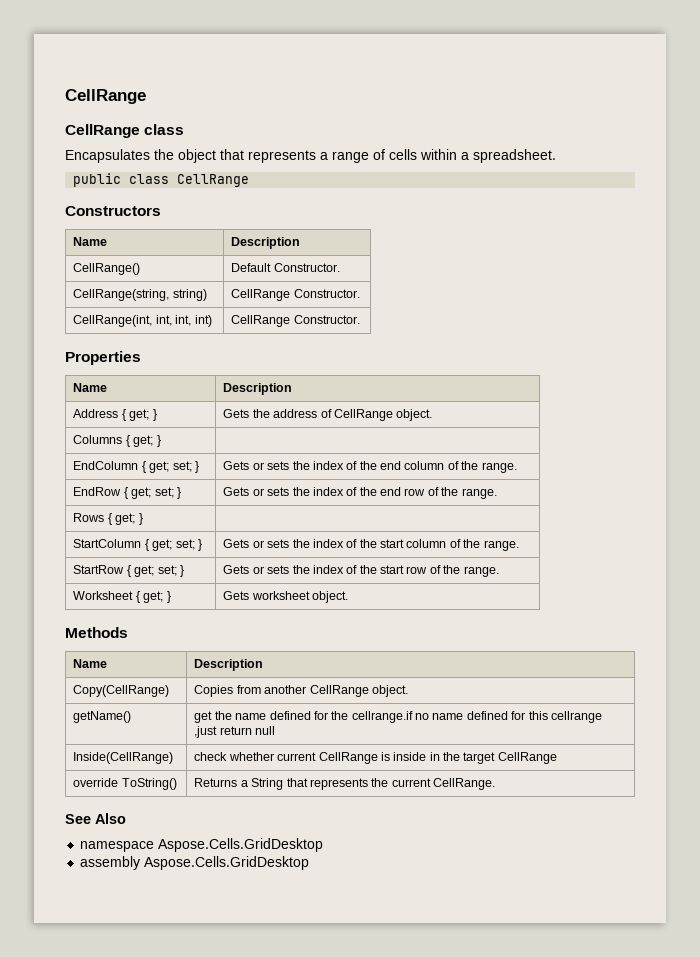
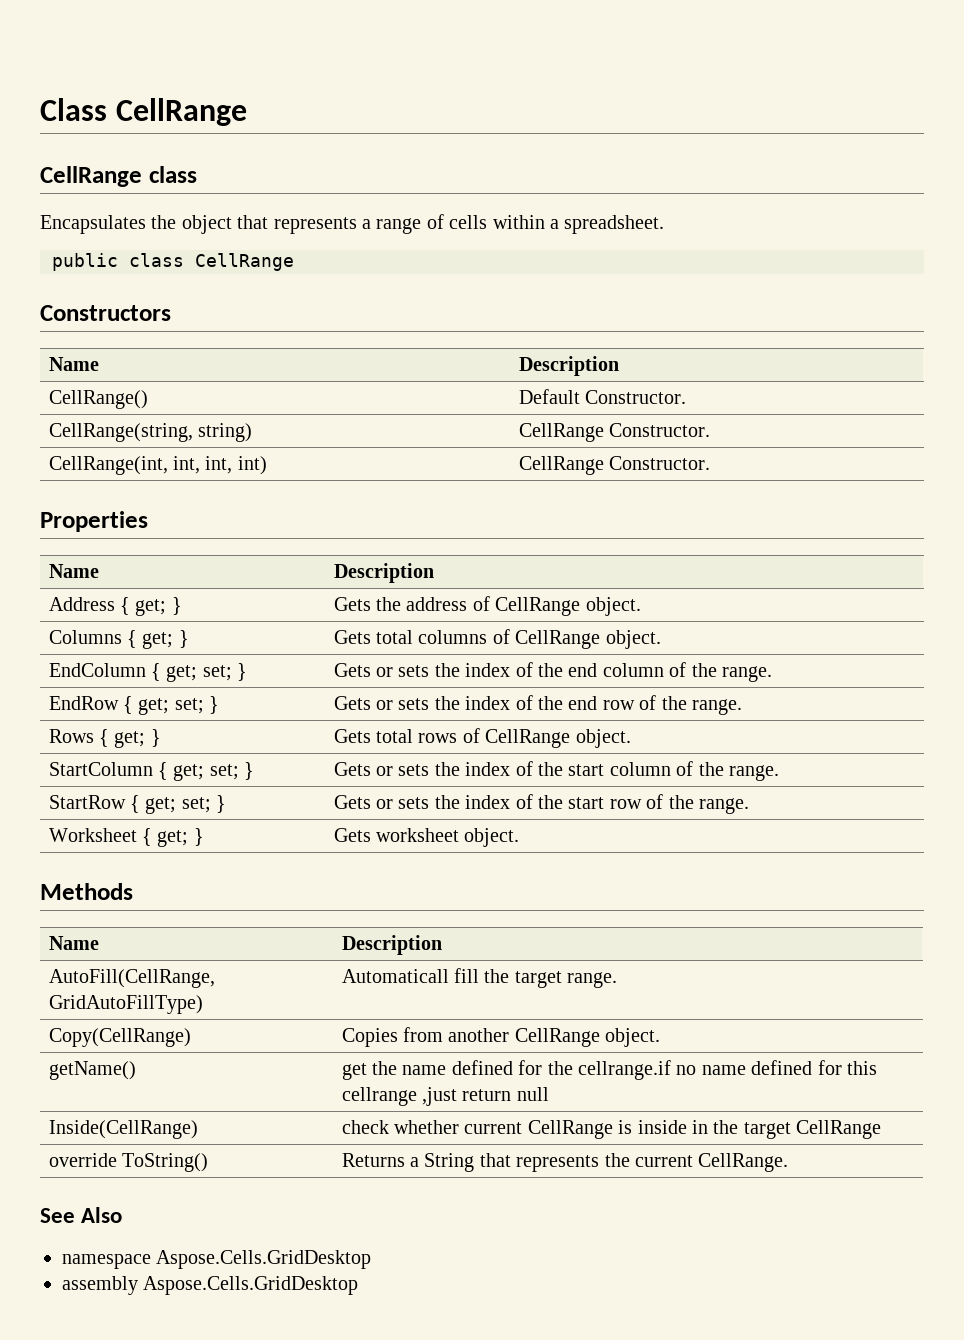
(65, 96) none -> [40,98,107,121] Class
(161, 441) none -> [333,629,661,649] Gets total columns of CellRange object.
(143, 519) none -> [333,728,631,748] Gets total rows of CellRange object.
(264, 665) none -> [48,969,215,988] [48,995,203,1014] [341,968,618,988] // AutoFill(CellRange, GridAutoFillType) | Automaticall fill the target range.

